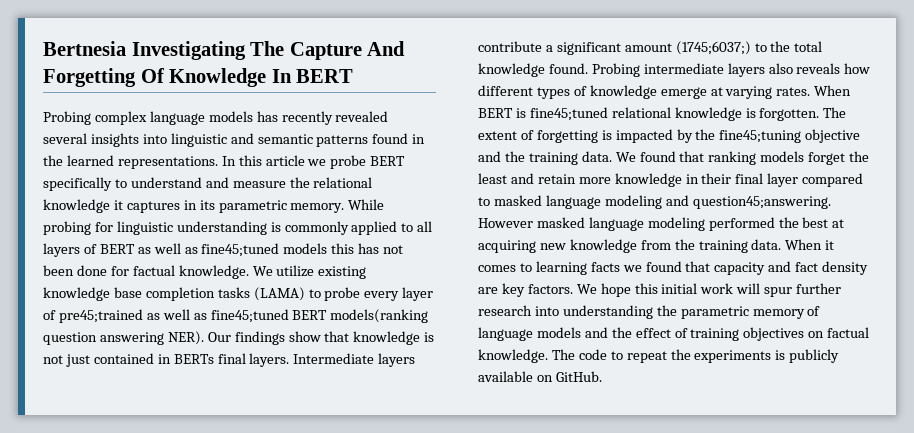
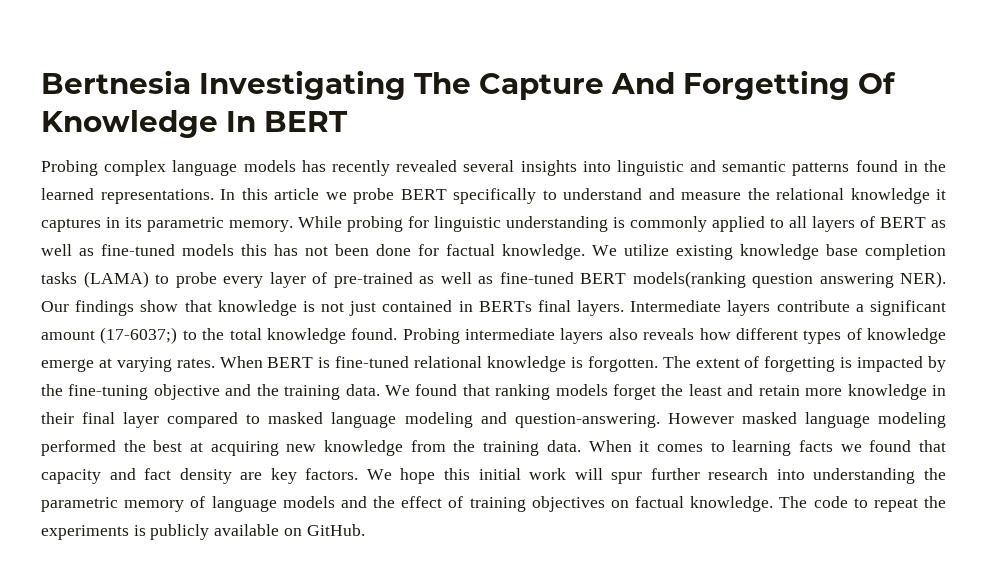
[201,243,280,257] fine45;tuned -> [101,244,175,256] fine-tuned
[58,309,289,323] pre45;trained as well as fine45;tuned -> [333,272,574,288] pre-trained as well as fine-tuned
[675,41,751,55] (1745;6037;) -> [100,327,178,344] (17-6037;)
[529,107,608,121] fine45;tuned -> [335,356,410,368] fine-tuned
[719,130,802,143] fine45;tuning -> [68,384,149,400] fine-tuning
[692,196,831,209] question45;answering. -> [514,413,660,428] question-answering.

